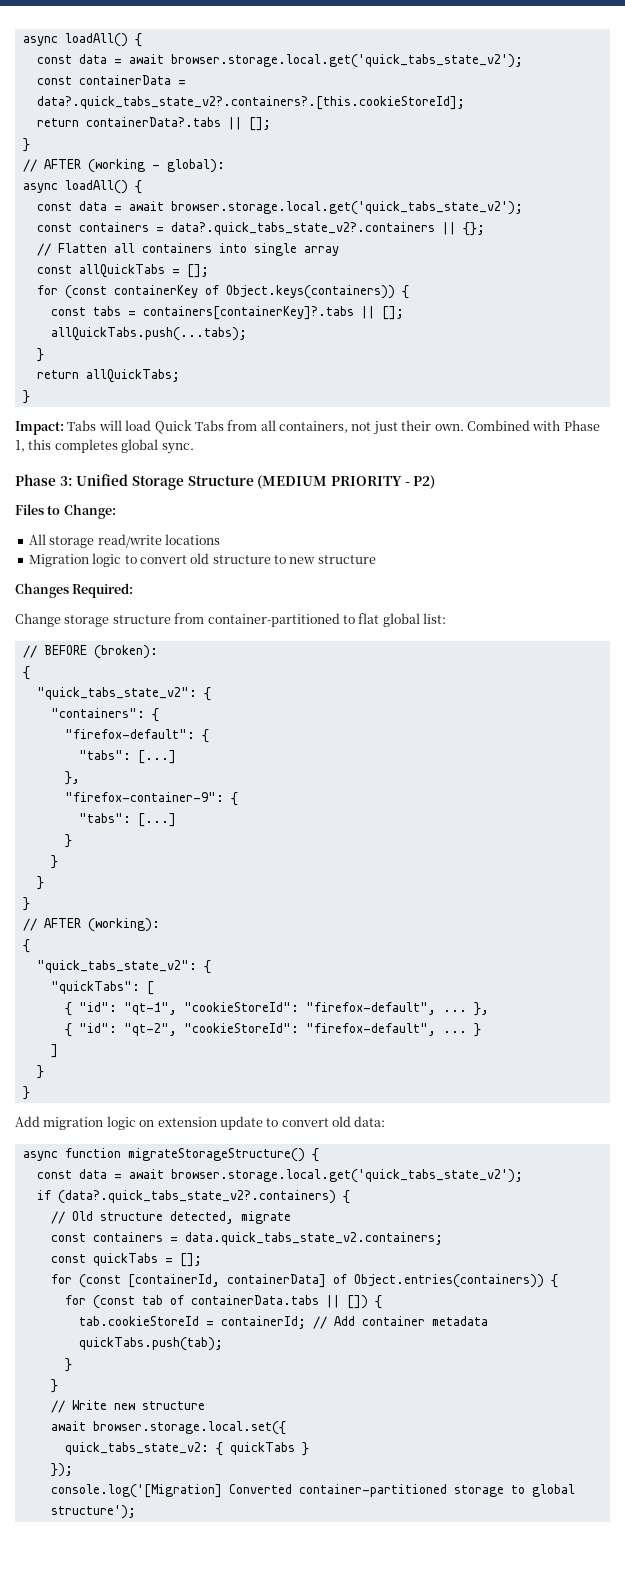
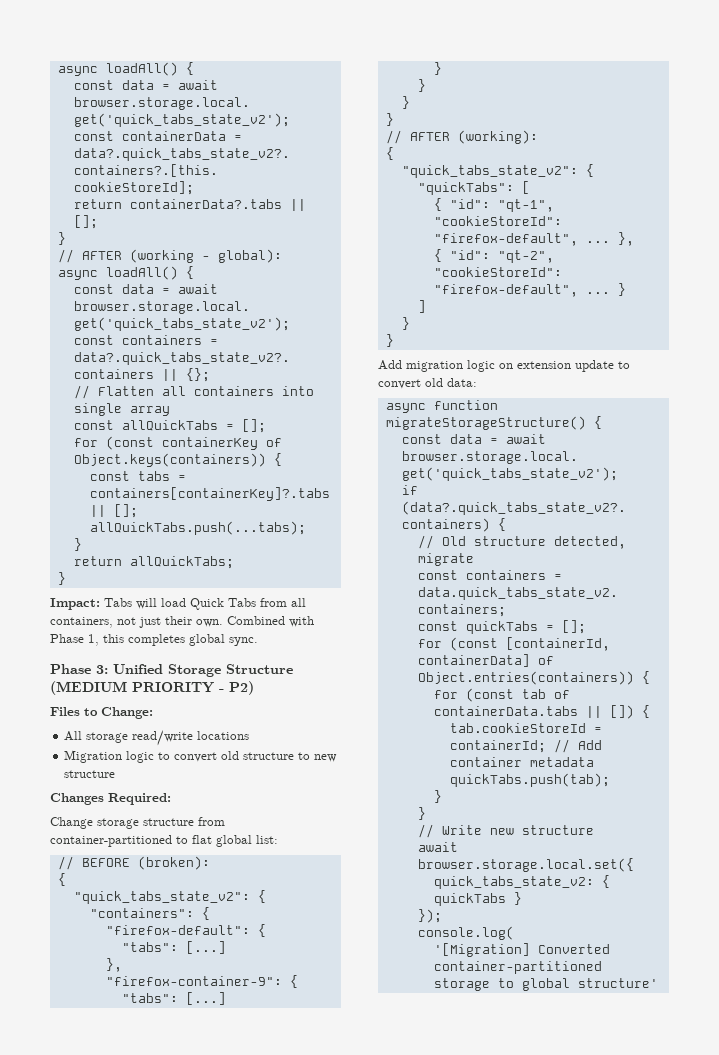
[50,1484,222,1498] console.log('[Migration] -> [417,926,514,940] [433,943,530,957] console.log( // '[Migration]
[50,1505,136,1519] structure'); -> [577,978,658,988] structure'

